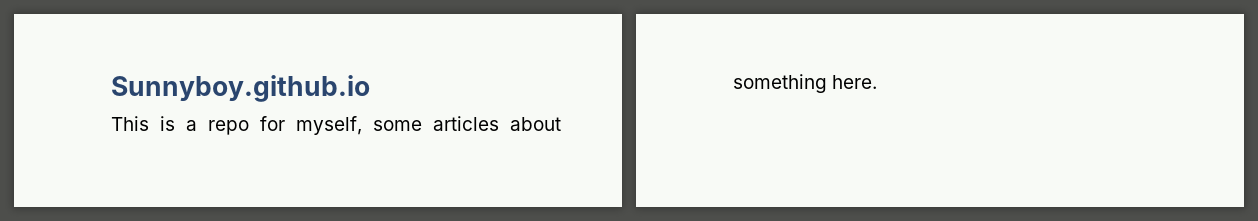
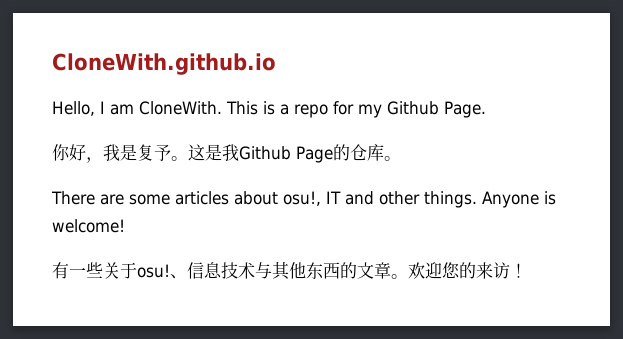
[111,75,370,102] Sunnyboy.github.io // -> [52,53,276,75] [52,101,222,116] CloneWith.github.io // Hello, I am CloneWith.
[296,116,561,135] [733,74,878,93] myself, some articles about something here. -> [358,101,486,118] [52,144,401,163] [51,191,556,208] [52,219,125,233] [52,261,527,280] my Github Page. // 你好，我是复予。这是我Github Page的仓库。 // There are some articles about osu!, IT and other things. Anyone is welcome! // 有一些关于osu!、信息技术与其他东西的文章。欢迎您的来访！

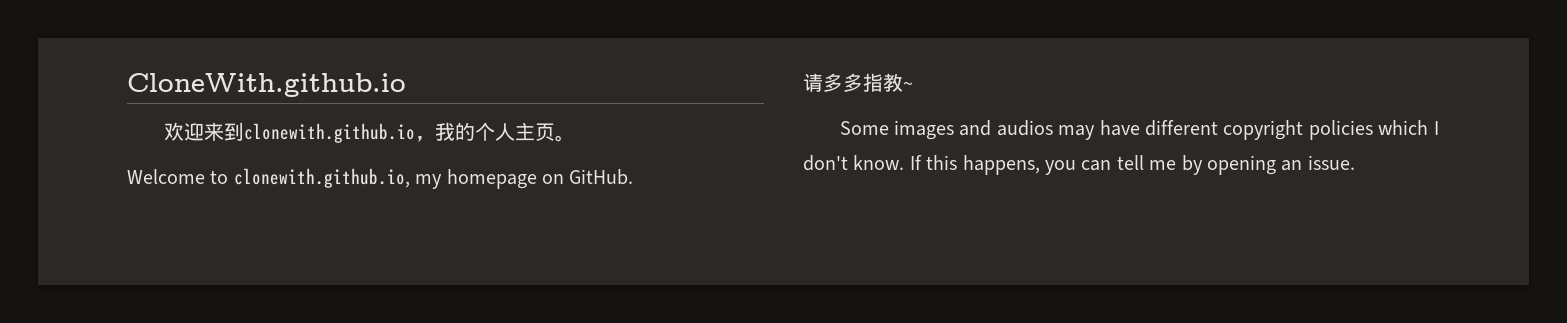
[52,101,486,118] [52,144,401,163] [51,191,556,208] [52,219,125,233] [52,261,527,280] Hello, I am CloneWith. This is a repo for my Github Page. // 你好，我是复予。这是我Github Page的仓库。 // There are some articles about osu!, IT and other things. Anyone is welcome! // 有一些关于osu!、信息技术与其他东西的文章。欢迎您的来访！ -> [163,122,575,143] [127,168,634,189] [803,73,913,92] [839,120,1439,140] [803,155,1355,175] 欢迎来到clonewith.github.io，我的个人主页。 // Welcome to clonewith.github.io, my homepage on GitHub. // 请多多指教~ // Some images and audios may have different copyright policies which I don't know. If this happens, you can tell me by opening an issue.

